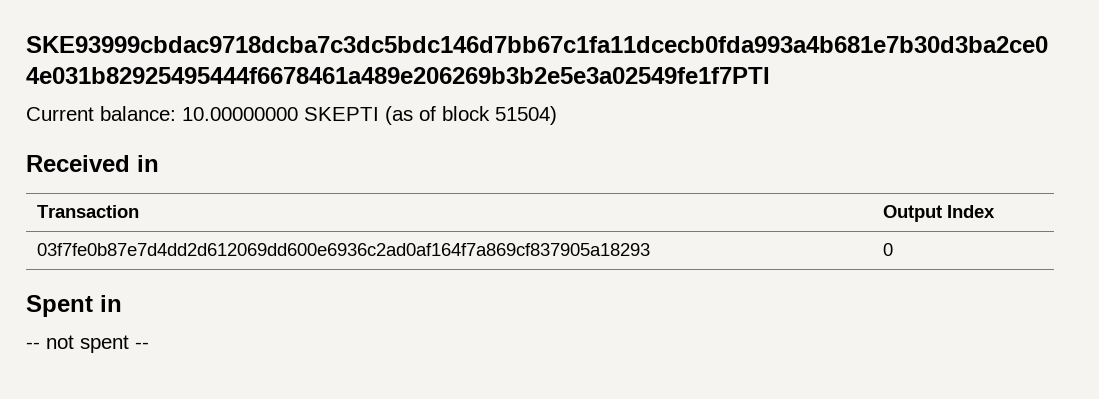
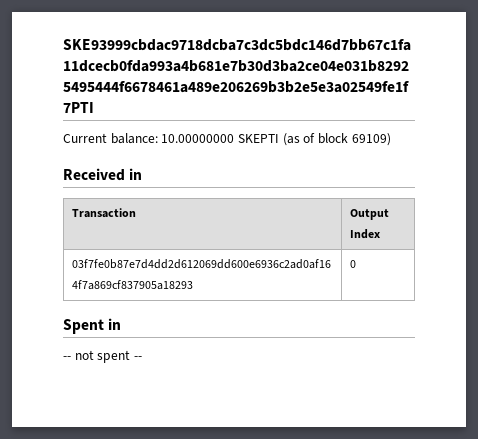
[495,106,557,125] 51504) -> [351,133,391,146] 69109)

